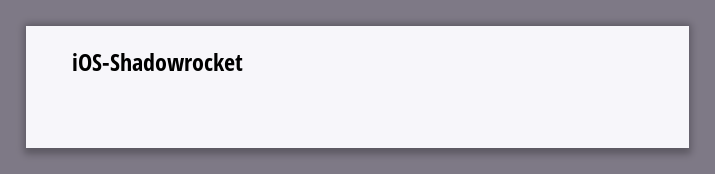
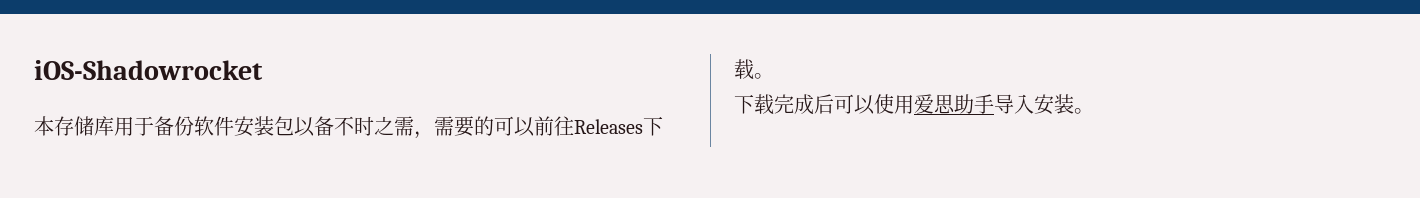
(243, 62) none -> [34,116,663,139] [734,59,774,80] [734,94,1094,115] // 本存储库用于备份软件安装包以备不时之需，需要的可以前往Releases下载。 // 下载完成后可以使用爱思助手导入安装。

